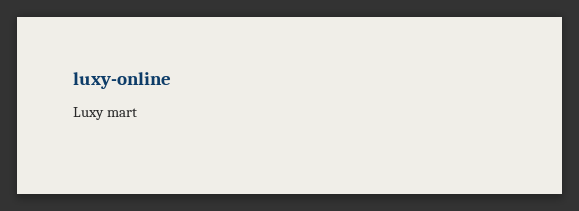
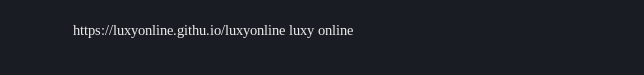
[73,72,171,89] [73,107,137,120] luxy-online // Luxy mart -> [73,25,353,38] https://luxyonline.githu.io/luxyonline luxy online

